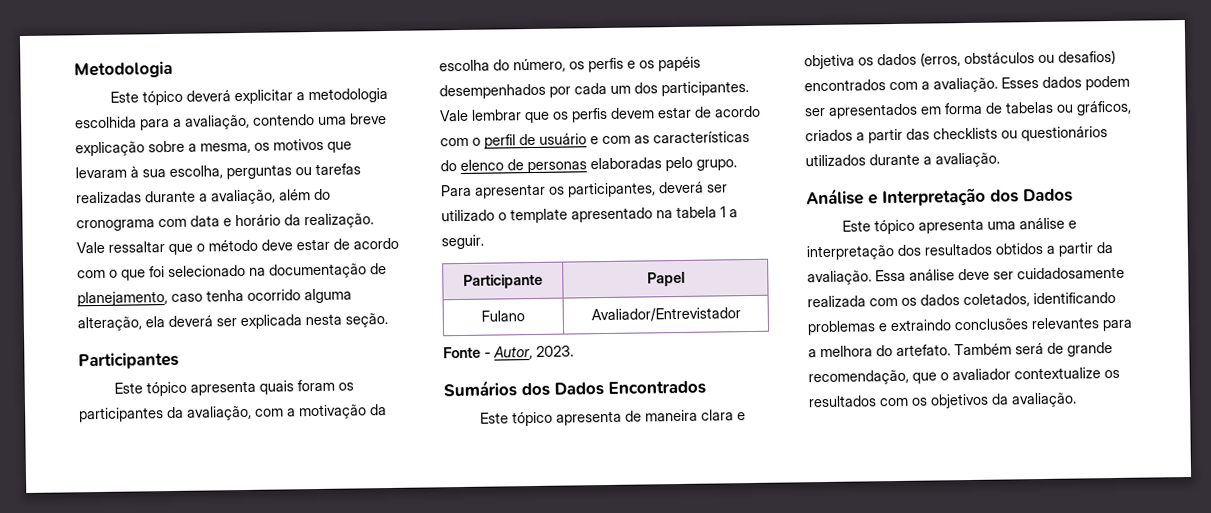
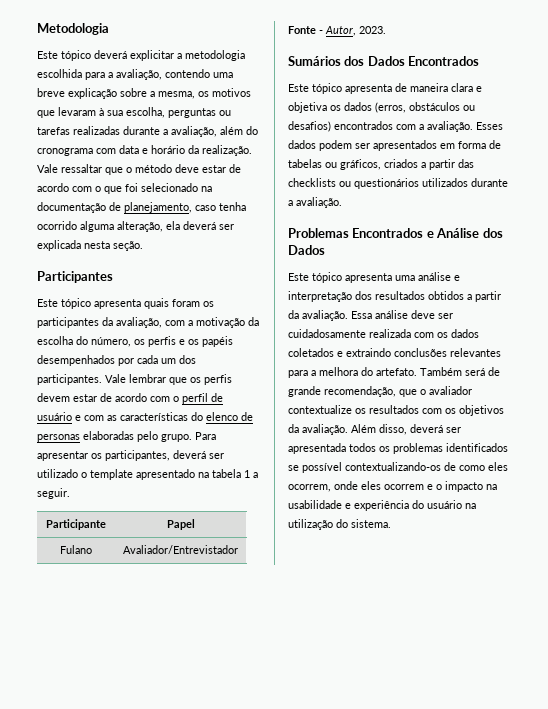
[806,187,986,207] Análise e Interpretação -> [288,228,480,238] Problemas Encontrados e Análise
[963,291,1116,308] [807,320,876,336] coletados, identificando problemas -> [288,348,334,357] coletados
(1077, 400) none -> [351,424,461,435] [288,443,508,454] [288,462,508,473] [288,481,497,492] [288,500,476,511] [288,519,391,530] Além disso, deverá ser apresentada todos os problemas identificados se possível contextualizando-os de como eles ocorrem, onde eles ocorrem e o impacto na usabilidade e experiência do usuário na utilização do sistema.

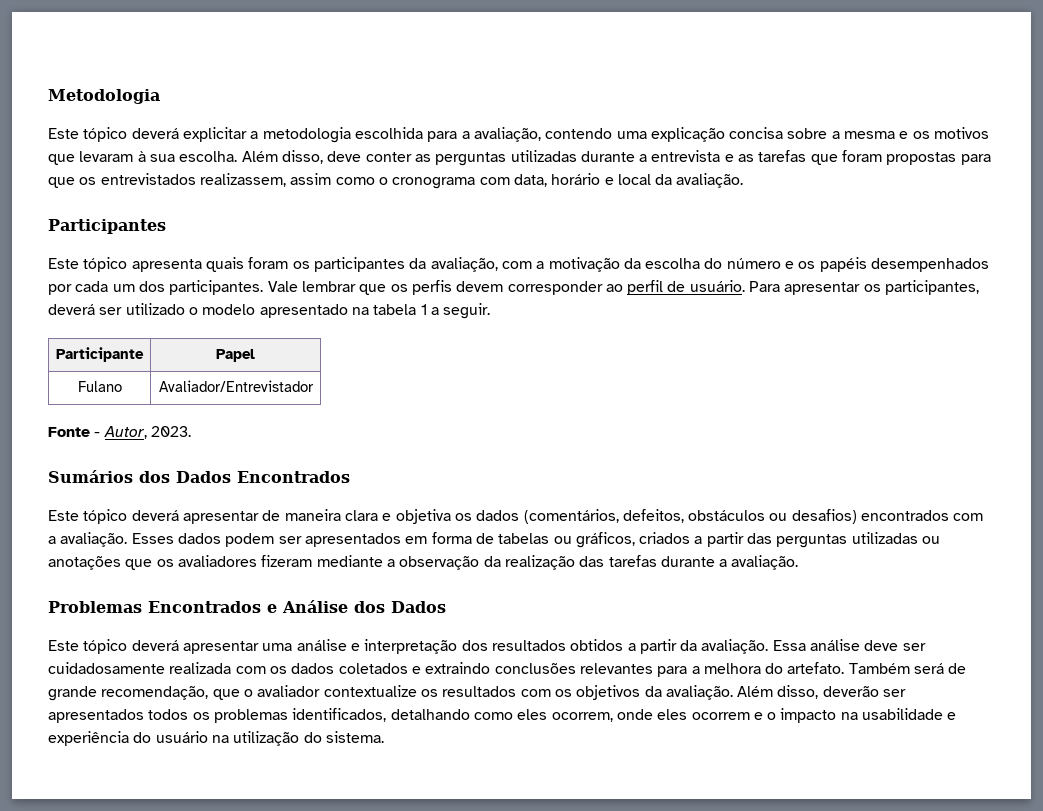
[37,88,195,99] breve explicação sobre a mesma, -> [650,127,909,142] explicação concisa sobre a mesma e
[126,107,231,118] [37,126,258,137] [37,145,252,156] [37,164,241,175] [37,183,212,194] [37,202,246,213] [37,221,234,232] [37,240,143,251] escolha, perguntas ou tarefas realizadas durante a avaliação, além do cronograma com data e horário da realização. Vale ressaltar que o método deve estar de acordo com o que foi selecionado na documentação de planejamento, caso tenha ocorrido alguma alteração, ela deverá ser explicada nesta seção. -> [179,150,991,166] [48,173,744,189] escolha. Além disso, deve conter as perguntas utilizadas durante a entrevista e as tarefas que foram propostas para que os entrevistados realizassem, assim como o cronograma com data, horário e local da avaliação.
[91,336,176,347] número, os perfis -> [726,258,781,269] número
[73,393,223,404] [37,412,253,421] [37,431,192,442] estar de acordo com o perfil de usuário e com as características do elenco de personas elaboradas pelo grupo. -> [507,280,745,295] corresponder ao perfil de usuário.
[90,469,133,480] template -> [202,304,256,315] modelo
[345,84,392,94] apresenta -> [131,510,259,524] deverá apresentar
[375,102,406,113] (erros, -> [523,509,684,524] (comentários, defeitos,
[288,178,468,189] checklists ou questionários utilizados -> [776,532,941,548] [48,555,657,570] perguntas utilizadas ou anotações que os avaliadores fizeram mediante a observação da realização das tarefas
[345,273,392,283] apresenta -> [131,640,259,654] deverá apresentar
[410,424,461,433] [288,443,508,454] [288,462,456,473] deverá ser apresentada todos os problemas identificados se possível contextualizando-os de -> [822,686,907,697] [48,708,470,723] deverão ser apresentados todos os problemas identificados, detalhando

